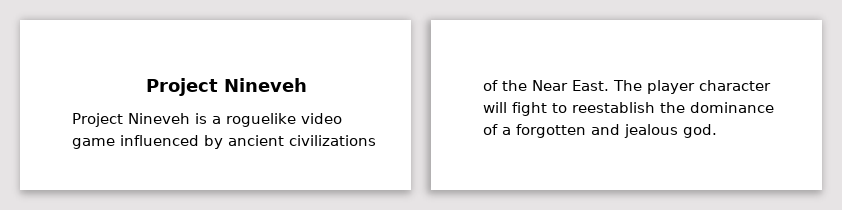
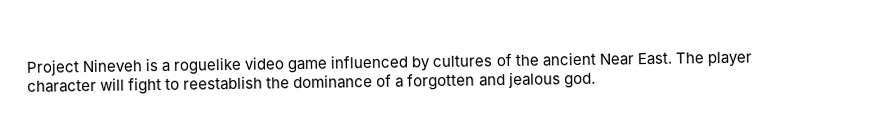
[146,78,307,96] [72,113,190,127] Project Nineveh // Project Nineveh -> [26,58,144,76] Project Nineveh
[228,135,376,146] ancient civilizations -> [432,55,493,68] cultures
(527, 85) none -> [541,51,596,67] ancient

